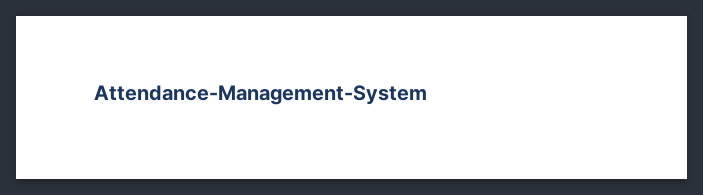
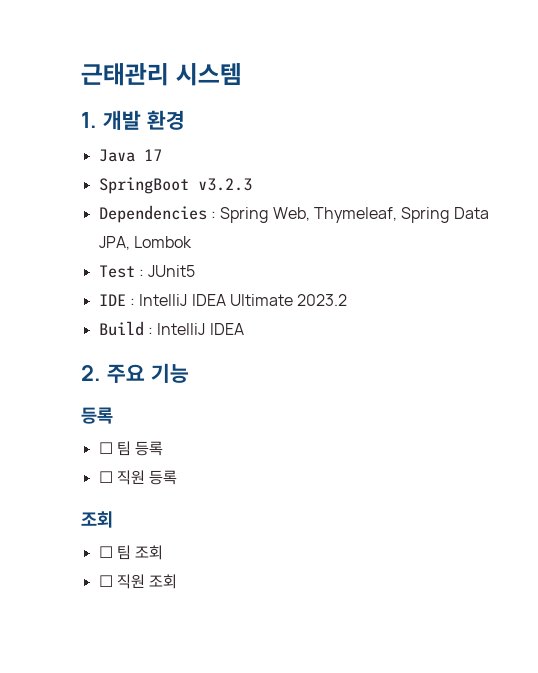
[94,85,427,105] Attendance-Management-System -> [81,63,242,86] [81,110,185,130] [98,149,162,162] [98,177,252,194] [98,205,489,223] [98,236,192,250] [98,265,196,278] [98,294,348,306] [98,321,244,336] [81,363,189,383] [81,407,113,424] [98,441,164,456] [98,470,178,485] [81,511,113,528] [98,545,164,560] [98,574,178,589] 근태관리 시스템 // 1. 개발 환경 // Java 17 // SpringBoot v3.2.3 // Dependencies : Spring Web, Thymeleaf, Spring Data JPA, Lombok // Test : JUnit5 // IDE : IntelliJ IDEA Ultimate 2023.2 // Build : IntelliJ IDEA // 2. 주요 기능 // 등록 // ☐ 팀 등록 // ☐ 직원 등록 // 조회 // ☐ 팀 조회 // ☐ 직원 조회

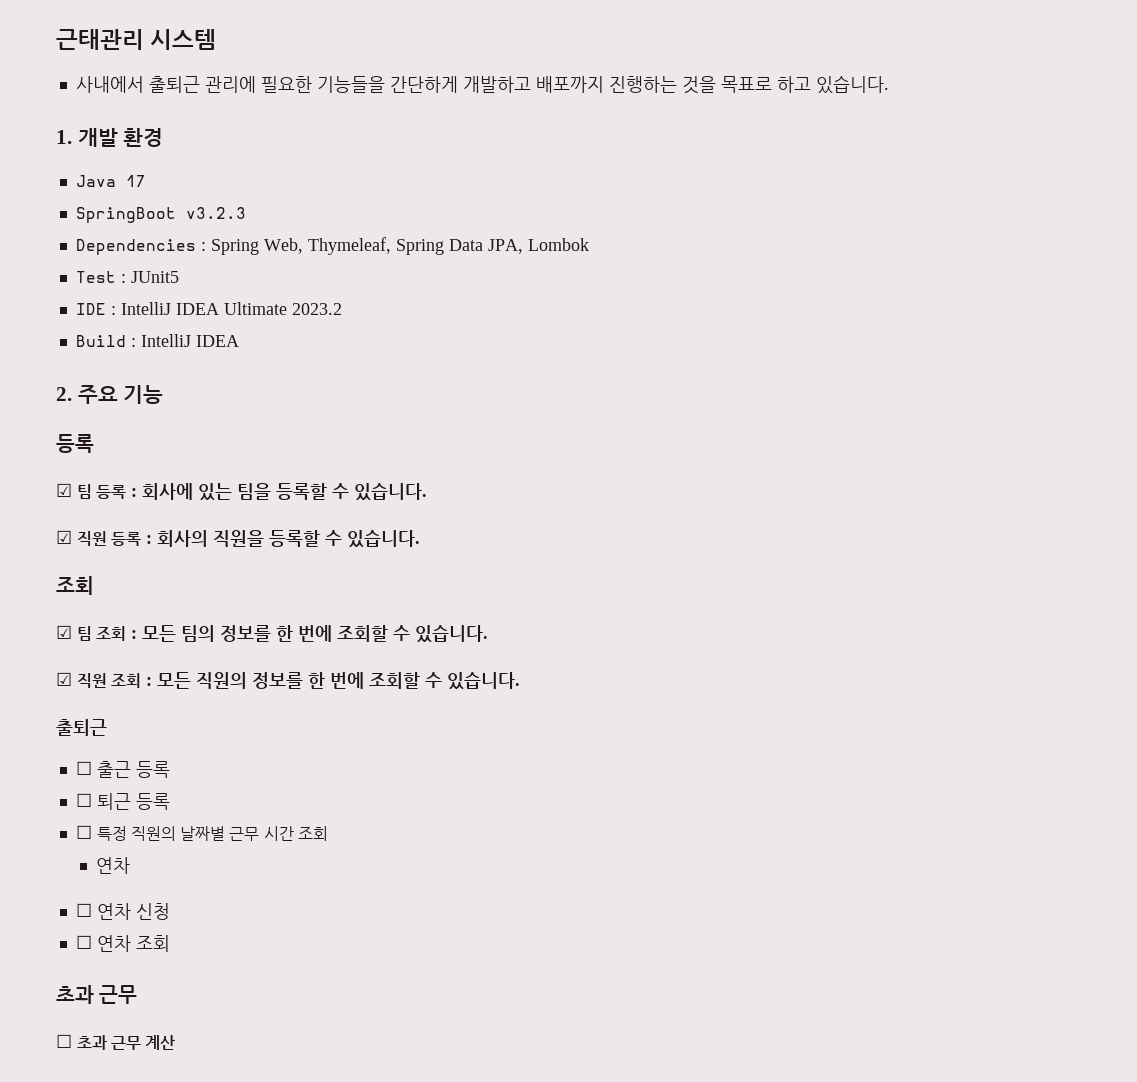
(242, 74) none -> [75,75,889,94] // 사내에서 출퇴근 관리에 필요한 기능들을 간단하게 개발하고 배포까지 진행하는 것을 목표로 하고 있습니다.
[98,441,164,456] [98,470,178,485] [81,511,113,528] [98,545,164,560] [98,574,178,589] // ☐ 팀 등록 // ☐ 직원 등록 // 조회 // ☐ 팀 조회 // ☐ 직원 조회 -> [56,483,428,501] [56,530,421,548] [56,576,94,595] [56,625,489,643] [56,672,521,690] [56,719,107,736] [75,761,170,778] [75,793,170,810] [75,825,328,841] [95,857,130,874] [75,903,170,920] [75,935,170,952] [56,985,138,1004] [56,1034,176,1050] // ☑ 팀 등록 : 회사에 있는 팀을 등록할 수 있습니다. // ☑ 직원 등록 : 회사의 직원을 등록할 수 있습니다. // 조회 // ☑ 팀 조회 : 모든 팀의 정보를 한 번에 조회할 수 있습니다. // ☑ 직원 조회 : 모든 직원의 정보를 한 번에 조회할 수 있습니다. // 출퇴근 // ☐ 출근 등록 // ☐ 퇴근 등록 // ☐ 특정 직원의 날짜별 근무 시간 조회 // 연차 // ☐ 연차 신청 // ☐ 연차 조회 // 초과 근무 // ☐ 초과 근무 계산

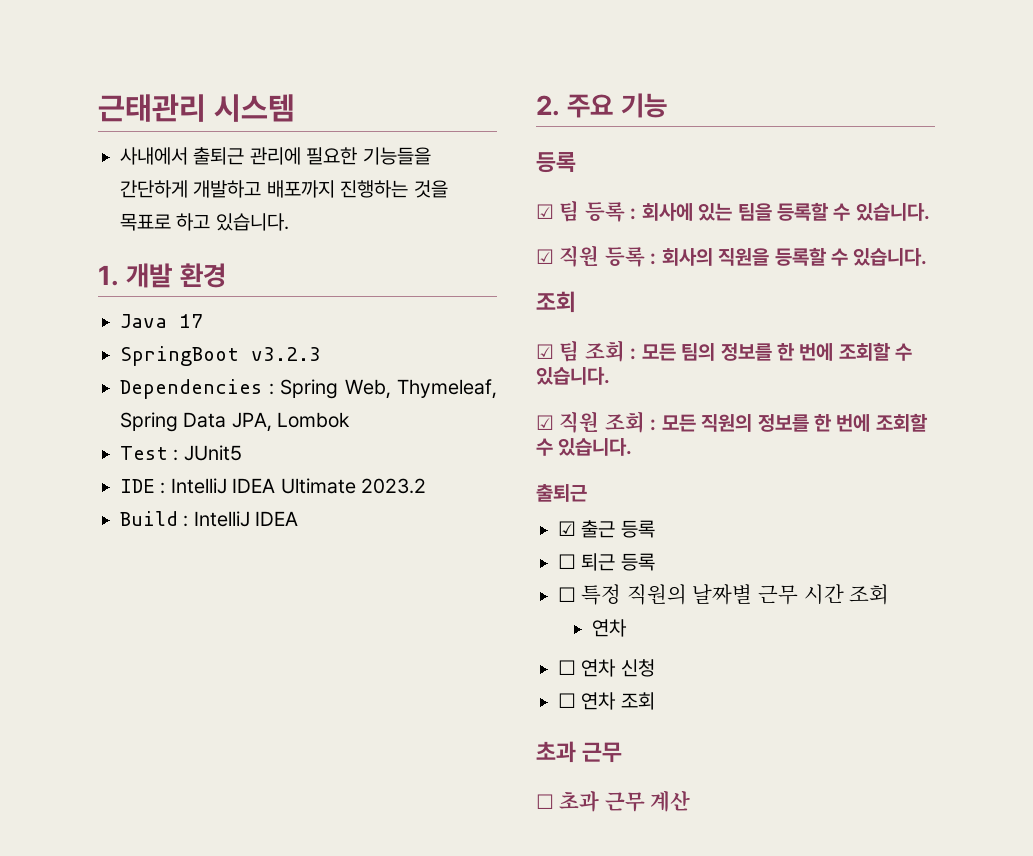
[75,761,92,775] ☐ -> [558,521,576,536] ☑

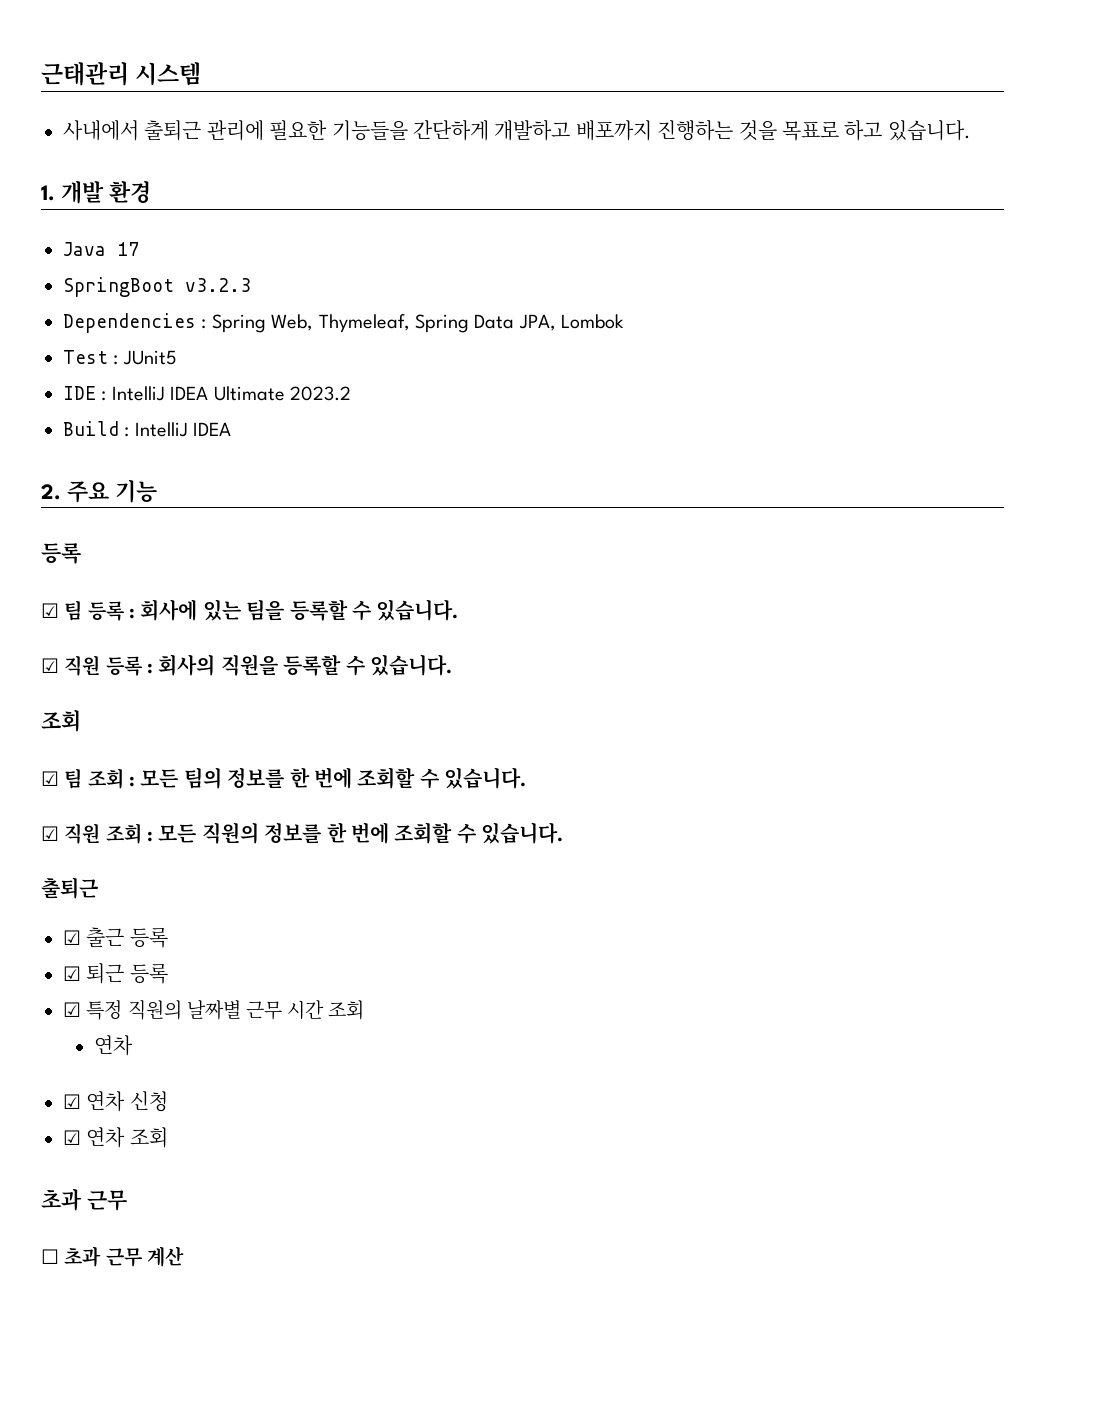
[558,554,576,569] ☐ -> [63,966,81,981] ☑
[558,587,576,602] ☐ -> [63,1002,81,1017] ☑
[558,660,576,675] ☐ -> [63,1094,81,1109] ☑
[558,693,576,708] ☐ -> [63,1130,81,1145] ☑

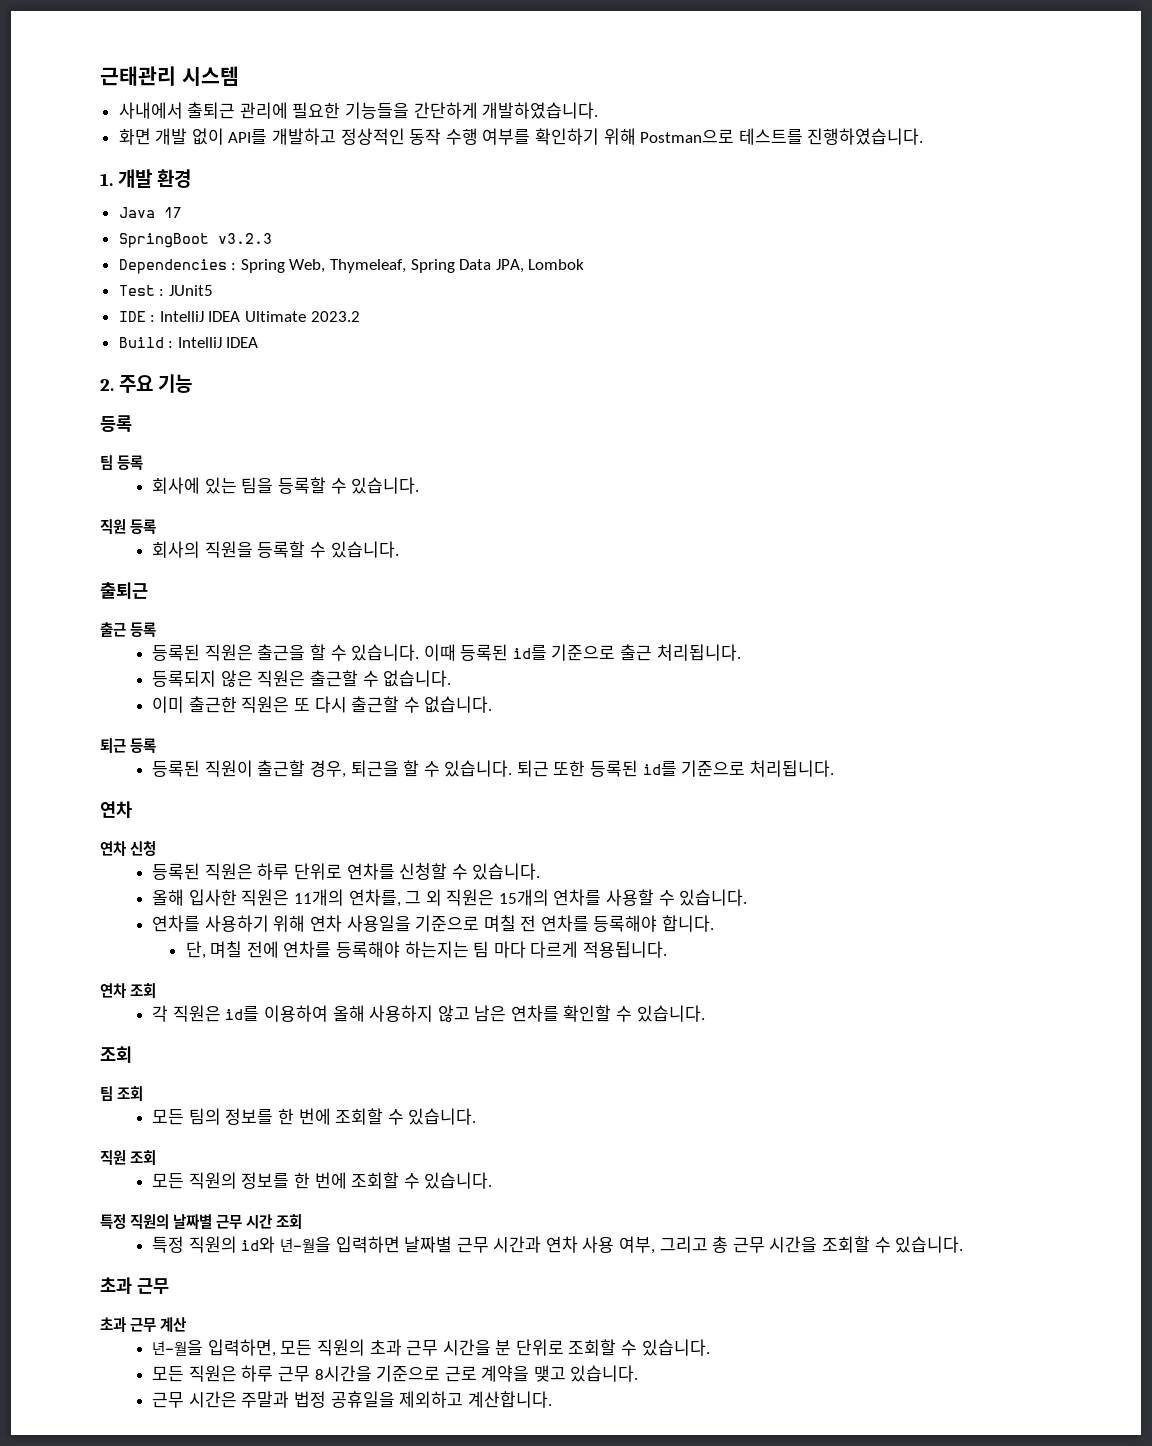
[494,120,970,141] 개발하고 배포까지 진행하는 것을 목표로 하고 있습니다. -> [482,102,599,119] [118,128,924,145] 개발하였습니다. // 화면 개발 없이 API를 개발하고 정상적인 동작 수행 여부를 확인하기 위해 Postman으로 테스트를 진행하였습니다.
[41,603,59,618] ☑ -> (132, 423) none
[128,608,135,619] : -> (143, 462) //
[41,658,59,673] ☑ -> (420, 485) none
[146,663,153,674] : -> (156, 526) //
[41,710,81,732] [41,771,59,786] 조회 // ☑ -> [100,582,148,599] [100,622,156,637] [152,644,741,661] [152,670,452,687] [152,696,493,713] [100,738,156,753] [152,760,834,778] [100,801,132,818] [100,841,156,856] [152,863,541,880] [152,889,748,907] [152,915,715,932] [185,941,667,959] [100,983,156,999] [152,1005,705,1022] [100,1046,132,1063] 출퇴근 // 출근 등록 // 등록된 직원은 출근을 할 수 있습니다. 이때 등록된 id를 기준으로 출근 처리됩니다. // 등록되지 않은 직원은 출근할 수 없습니다. // 이미 출근한 직원은 또 다시 출근할 수 없습니다. // 퇴근 등록 // 등록된 직원이 출근할 경우, 퇴근을 할 수 있습니다. 퇴근 또한 등록된 id를 기준으로 처리됩니다. // 연차 // 연차 신청 // 등록된 직원은 하루 단위로 연차를 신청할 수 있습니다. // 올해 입사한 직원은 11개의 연차를, 그 외 직원은 15개의 연차를 사용할 수 있습니다. // 연차를 사용하기 위해 연차 사용일을 기준으로 며칠 전 연차를 등록해야 합니다. // 단, 며칠 전에 연차를 등록해야 하는지는 팀 마다 다르게 적용됩니다. // 연차 조회 // 각 직원은 id를 이용하여 올해 사용하지 않고 남은 연차를 확인할 수 있습니다. // 조회 //
[128,776,135,787] : -> (143, 1094) //
[41,826,59,841] ☑ -> (477, 1116) none
[146,831,153,842] : -> (156, 1158) //
[41,877,98,899] [63,927,168,948] [63,963,168,984] [63,1002,81,1017] 출퇴근 // ☑ 출근 등록 // ☑ 퇴근 등록 // ☑ -> (493, 1180) none
[93,1035,133,1056] [63,1091,168,1112] [63,1127,168,1148] 연차 // ☑ 연차 신청 // ☑ 연차 조회 -> [152,1236,964,1254] 특정 직원의 id와 년-월을 입력하면 날짜별 근무 시간과 연차 사용 여부, 그리고 총 근무 시간을 조회할 수 있습니다.
[41,1249,59,1264] ☐ -> (169, 1286) none
(184, 1256) none -> [152,1339,710,1357] [152,1365,639,1382] [152,1391,552,1408] // 년-월을 입력하면, 모든 직원의 초과 근무 시간을 분 단위로 조회할 수 있습니다. // 모든 직원은 하루 근무 8시간을 기준으로 근로 계약을 맺고 있습니다. // 근무 시간은 주말과 법정 공휴일을 제외하고 계산합니다.

